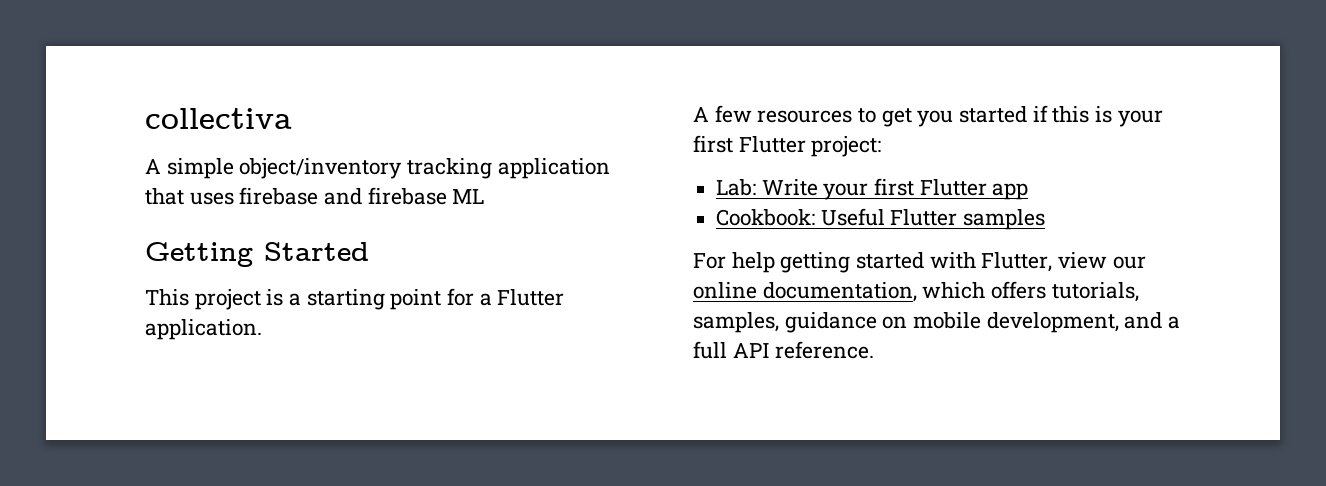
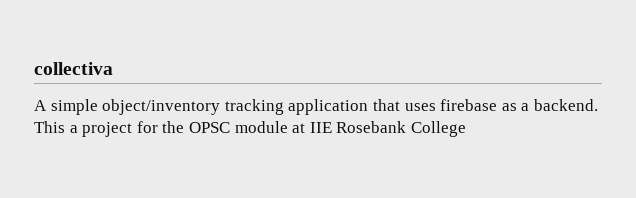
[324,187,485,205] [145,242,369,267] [145,288,565,310] [145,319,262,340] [693,105,1163,127] [693,135,882,157] [716,178,1029,200] [716,208,1046,230] [693,252,1146,273] [693,281,1139,302] [693,312,1181,333] [693,341,875,359] and firebase ML // Getting Started // This project is a starting point for a Flutter application. // A few resources to get you started if this is your first Flutter project: // Lab: Write your first Flutter app // Cookbook: Useful Flutter samples // For help getting started with Flutter, view our online documentation, which offers tutorials, samples, guidance on mobile development, and a full API reference. -> [501,99,598,111] [34,121,466,137] as a backend. This a project for the OPSC module at IIE Rosebank College

